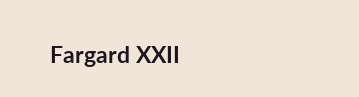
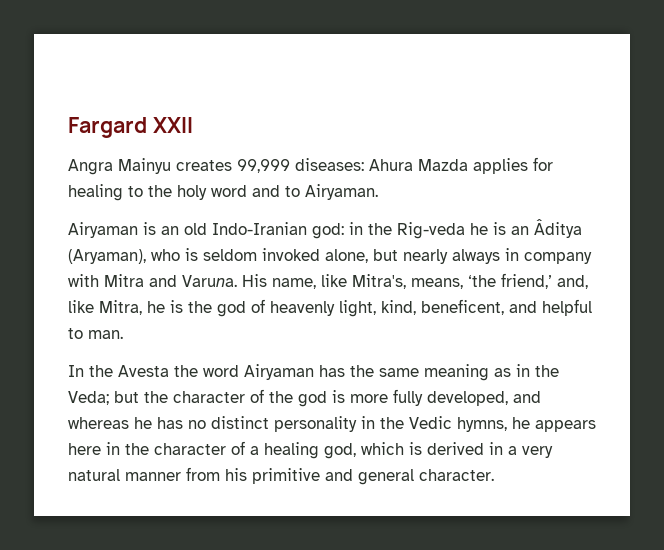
(181, 54) none -> [68,157,553,175] [68,184,378,201] [68,219,582,239] [68,248,592,264] [68,273,588,289] [68,299,592,317] [68,328,123,339] [68,364,559,381] [68,389,541,407] [68,416,596,432] [68,441,553,459] [68,467,494,485] // Angra Mainyu creates 99,999 diseases: Ahura Mazda applies for healing to the holy word and to Airyaman. // Airyaman is an old Indo-Iranian god: in the Rig-veda he is an Âditya (Aryaman), who is seldom invoked alone, but nearly always in company with Mitra and Varuna. His name, like Mitra's, means, ‘the friend,’ and, like Mitra, he is the god of heavenly light, kind, beneficent, and helpful to man. // In the Avesta the word Airyaman has the same meaning as in the Veda; but the character of the god is more fully developed, and whereas he has no distinct personality in the Vedic hymns, he appears here in the character of a healing god, which is derived in a very natural manner from his primitive and general character.

